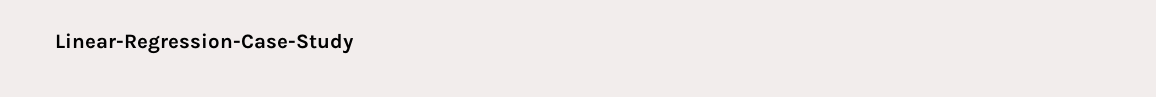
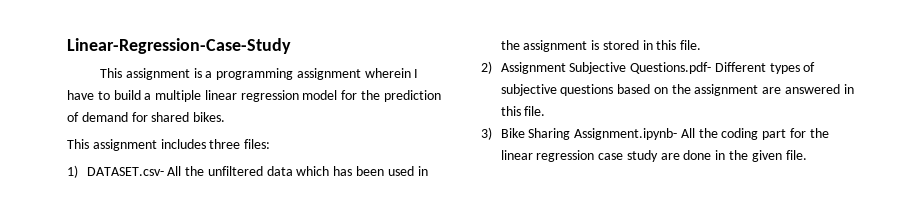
(354, 43) none -> [99,68,419,80] [67,90,441,102] [67,112,226,122] [67,139,271,151] [67,165,428,178] [500,40,702,52] [481,61,816,74] [500,84,854,96] [500,106,546,116] [481,127,829,140] [500,150,807,162] // This assignment is a programming assignment wherein I have to build a multiple linear regression model for the prediction of demand for shared bikes. // This assignment includes three files: // 1) DATASET.csv- All the unfiltered data which has been used in the assignment is stored in this file. // 2) Assignment Subjective Questions.pdf- Different types of subjective questions based on the assignment are answered in this file. // 3) Bike Sharing Assignment.ipynb- All the coding part for the linear regression case study are done in the given file.

